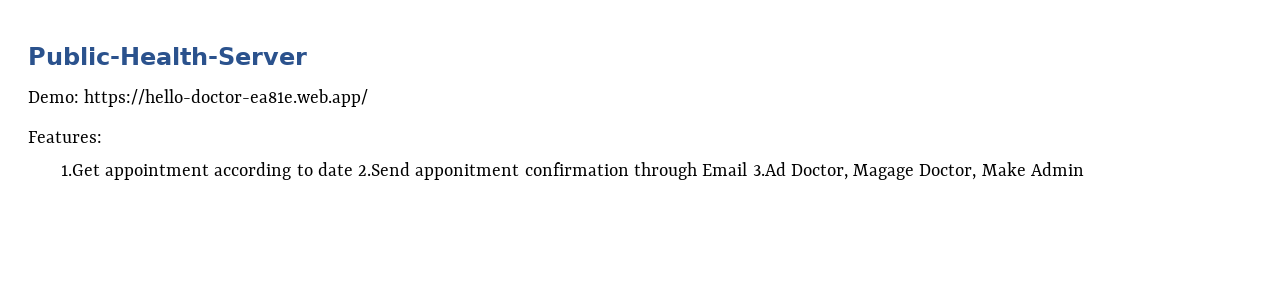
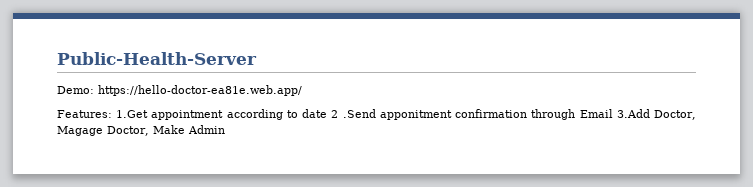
(102, 137) // -> (112, 114) none
[358,162,411,176] 2.Send -> [331,109,376,118] 2 .Send
[752,162,786,176] 3.Ad -> [616,109,650,118] 3.Add

